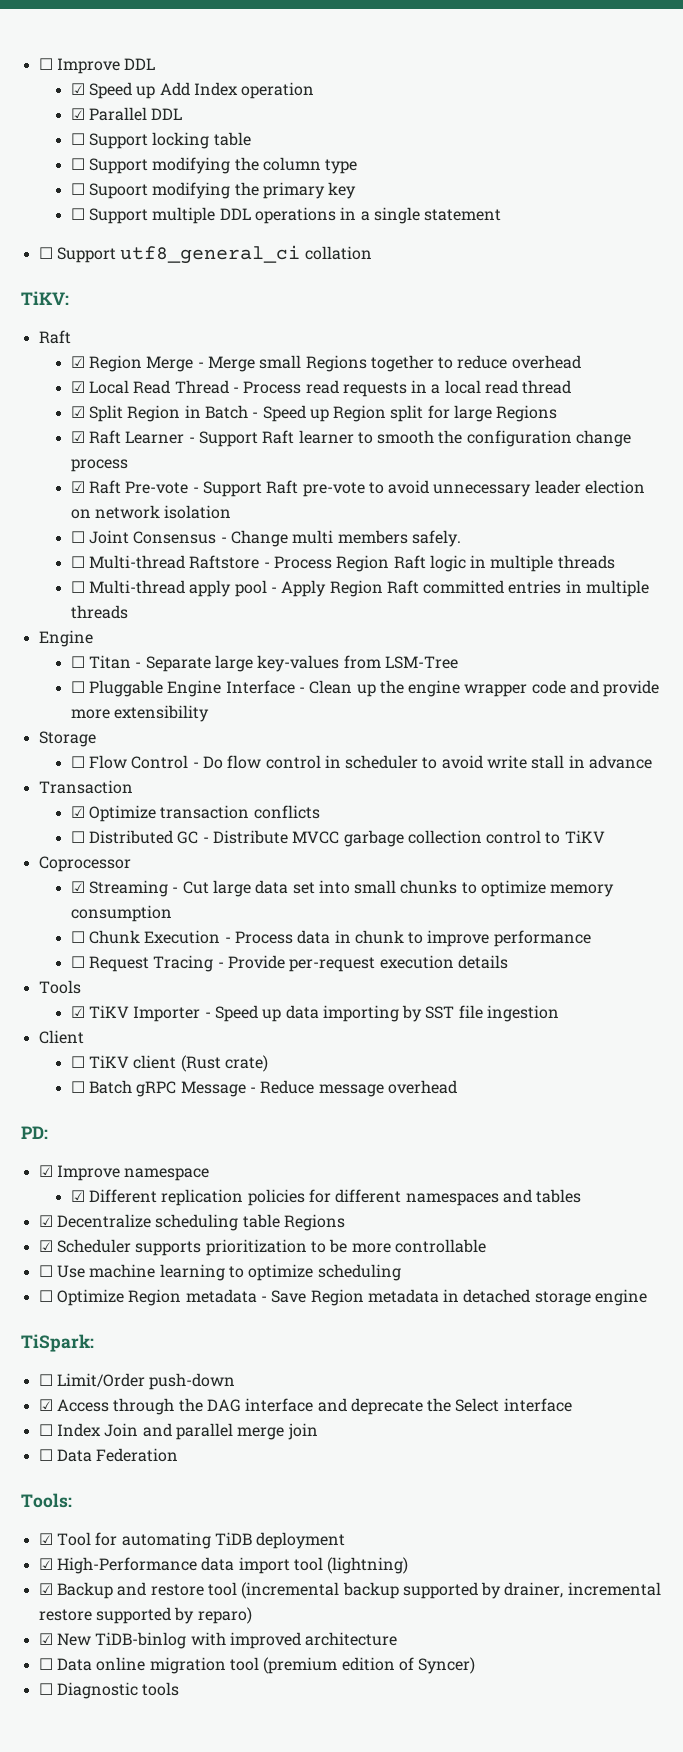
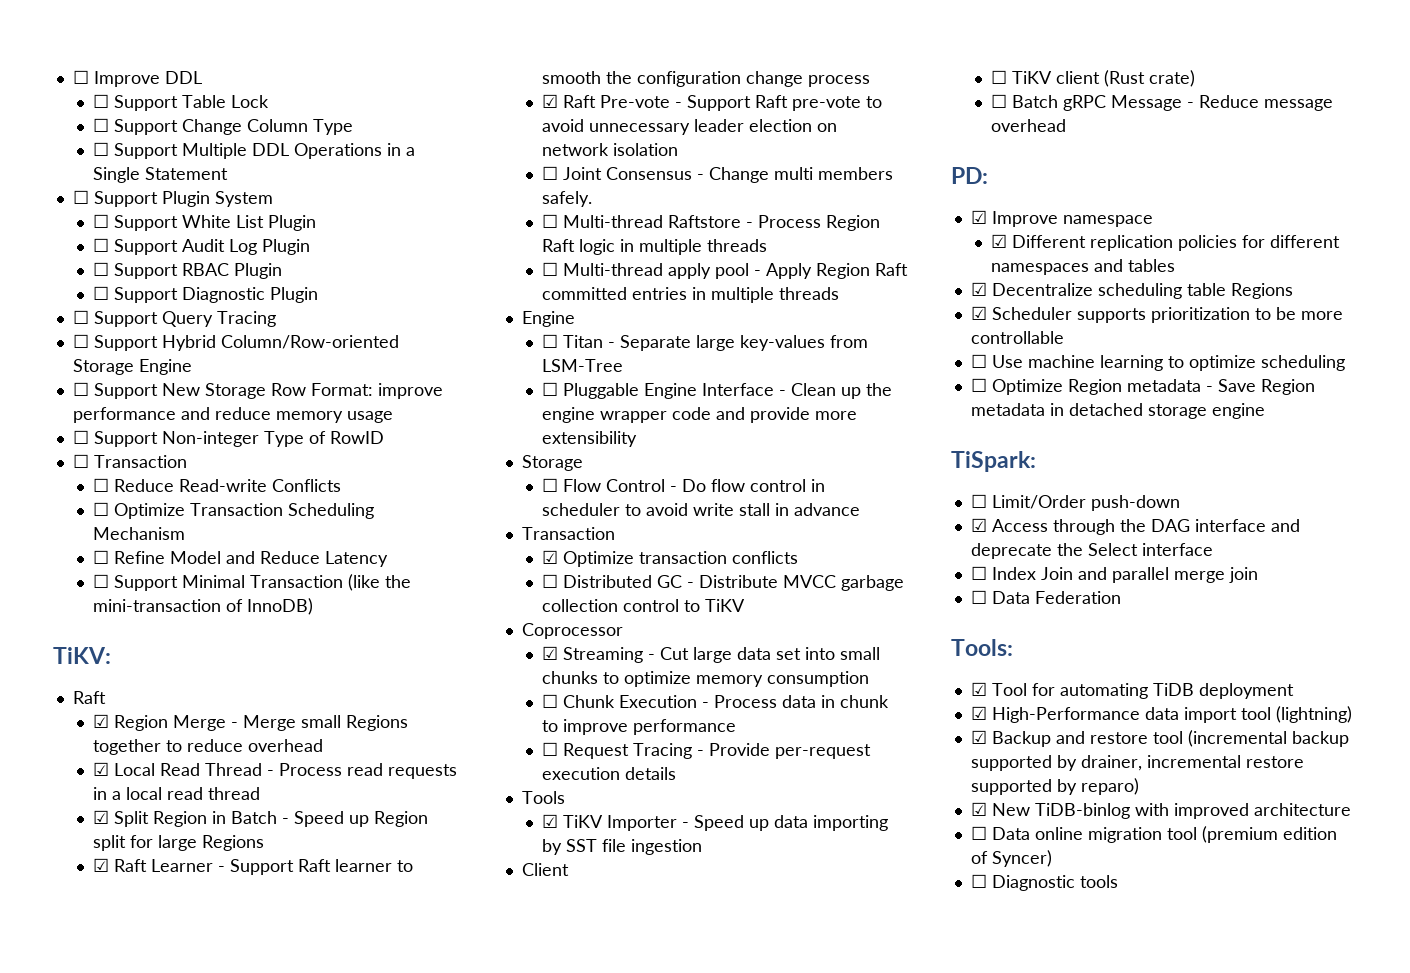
[70,82,315,99] [70,107,183,121] [70,132,251,149] [70,157,358,174] [70,182,357,199] [70,207,502,224] [38,245,372,264] ☑ Speed up Add Index operation // ☑ Parallel DDL // ☐ Support locking table // ☐ Support modifying the column type // ☐ Supoort modifying the primary key // ☐ Support multiple DDL operations in a single statement // ☐ Support utf8_general_ci collation -> [93,94,270,111] [93,118,354,135] [93,142,416,159] [93,167,229,183] [72,190,273,207] [93,214,317,231] [93,238,311,255] [93,262,283,279] [93,286,319,303] [72,310,276,327] [72,334,399,351] [72,359,192,375] [72,382,443,399] [72,407,393,423] [72,430,384,447] [72,454,187,468] [93,478,342,492] [93,502,375,519] [93,527,186,540] [93,550,389,567] [93,574,412,591] [93,598,314,615] ☐ Support Table Lock // ☐ Support Change Column Type // ☐ Support Multiple DDL Operations in a Single Statement // ☐ Support Plugin System // ☐ Support White List Plugin // ☐ Support Audit Log Plugin // ☐ Support RBAC Plugin // ☐ Support Diagnostic Plugin // ☐ Support Query Tracing // ☐ Support Hybrid Column/Row-oriented Storage Engine // ☐ Support New Storage Row Format: improve performance and reduce memory usage // ☐ Support Non-integer Type of RowID // ☐ Transaction // ☐ Reduce Read-write Conflicts // ☐ Optimize Transaction Scheduling Mechanism // ☐ Refine Model and Reduce Latency // ☐ Support Minimal Transaction (like the mini-transaction of InnoDB)

